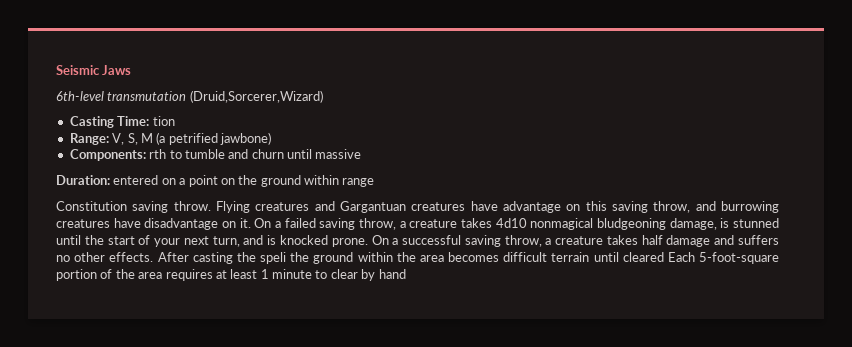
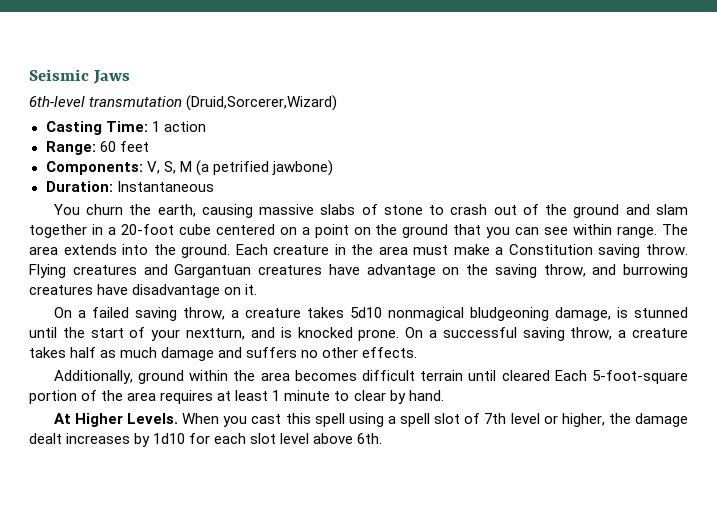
[152,116,175,126] tion -> [151,121,206,132] 1 action
(109, 139) none -> [99,141,149,152] [45,161,143,175] 60 feet // Components:
[69,149,362,161] [56,175,159,185] Components: rth to tumble and churn until massive // Duration: entered -> [45,181,214,192] [53,204,689,218] [29,224,275,238] Duration: Instantaneous // You churn the earth, causing massive slabs of stone to crash out of the ground and slam together in a 20-foot cube centered
[304,175,375,187] within range // -> [453,224,689,238] [29,244,504,258] that you can see within range. The area extends into the ground. Each creature in the area must make a
[585,201,607,211] this -> [466,264,488,275] the
(251, 223) none -> (258, 289) //
[495,218,527,228] 4d10 -> [349,307,382,318] 5d10
[183,236,240,247] next turn, -> [186,328,246,340] nextturn,
(663, 240) none -> [100,347,158,358] as much
[157,252,310,264] After casting the speli the -> [53,370,133,384] // Additionally,
[378,269,406,279] hand -> [408,390,444,401] [53,413,689,427] [29,433,383,447] hand. // At Higher Levels. When you cast this spell using a spell slot of 7th level or higher, the damage dealt increases by 1d10 for each slot level above 6th.

